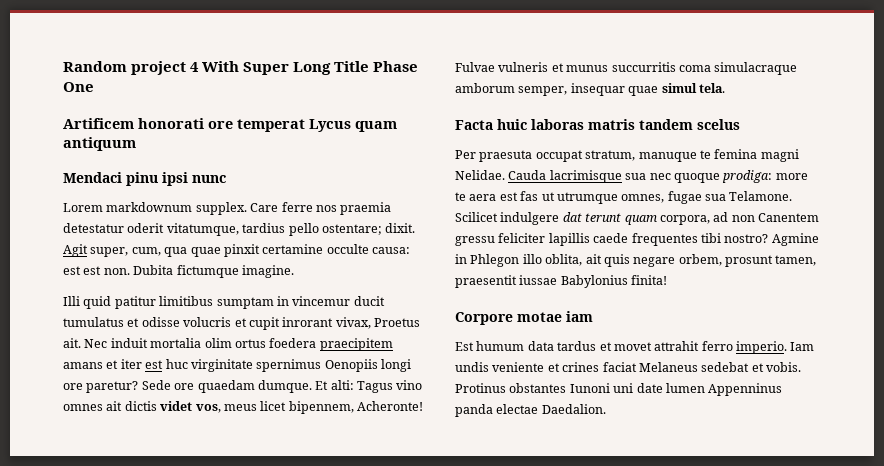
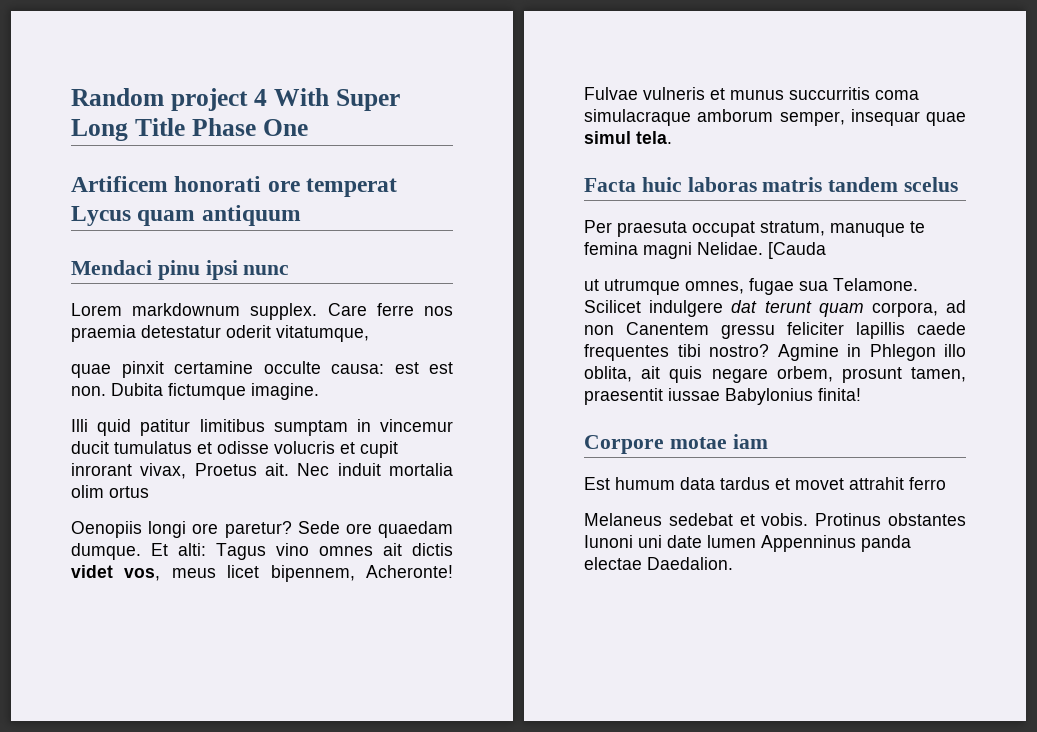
[242,223,416,236] [63,244,188,257] tardius pello ostentare; dixit. Agit super, cum, qua -> (369, 333) //
[269,338,393,351] [63,359,322,372] foedera praecipitem amans et iter est huc virginitate spernimus -> (149, 492) //
[508,170,808,183] [455,191,539,201] Cauda lacrimisque sua nec quoque prodiga: more te aera est fas -> [768,242,826,259] [Cauda //
[736,341,815,354] [455,362,637,372] imperio. Iam undis veniente et crines faciat -> (946, 483) //

